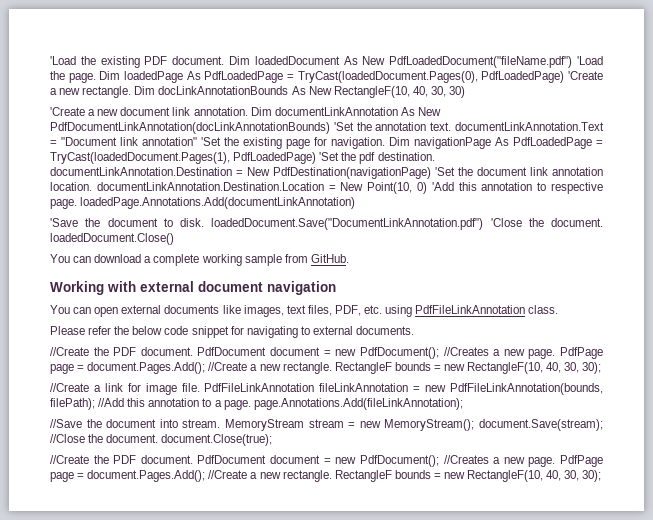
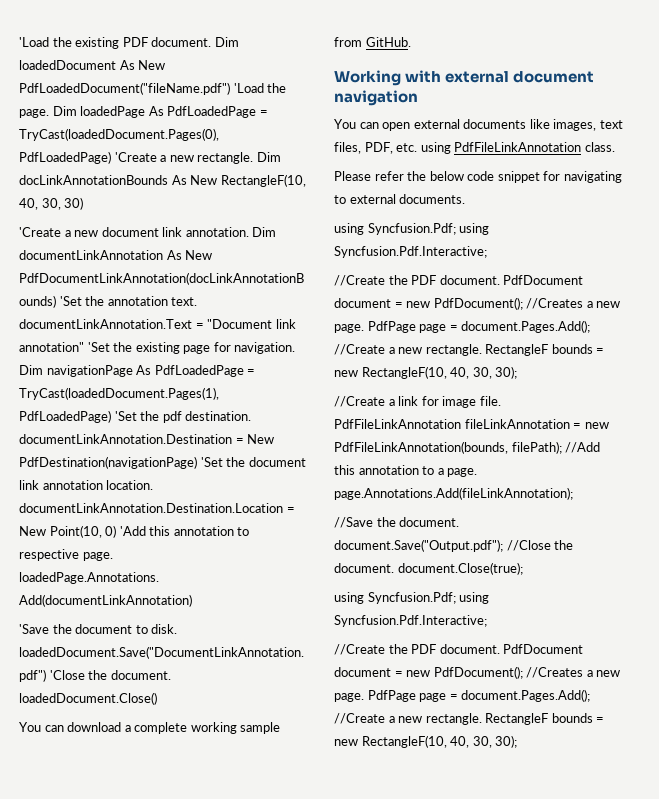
(415, 330) none -> [334,223,490,235] [334,246,487,258] // using Syncfusion.Pdf; using Syncfusion.Pdf.Interactive;
[106,419,603,431] document into stream. MemoryStream stream = new MemoryStream(); document.Save(stream); -> [399,517,460,527] [334,539,503,552] document. document.Save("Output.pdf");
(273, 440) none -> [334,592,490,604] [334,615,487,627] // using Syncfusion.Pdf; using Syncfusion.Pdf.Interactive;

